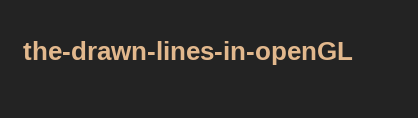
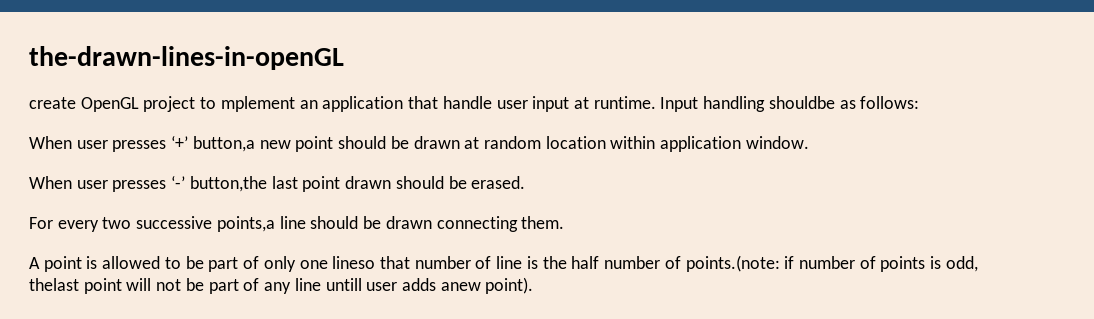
(353, 53) none -> [29,96,920,112] [29,136,809,152] [29,176,526,192] [29,216,565,232] [29,255,978,272] [29,277,534,294] // create OpenGL project to mplement an application that handle user input at runtime. Input handling shouldbe as follows: // When user presses ‘+’ button,a new point should be drawn at random location within application window. // When user presses ‘-’ button,the last point drawn should be erased. // For every two successive points,a line should be drawn connecting them. // A point is allowed to be part of only one lineso that number of line is the half number of points.(note: if number of points is odd, thelast point will not be part of any line untill user adds anew point).

